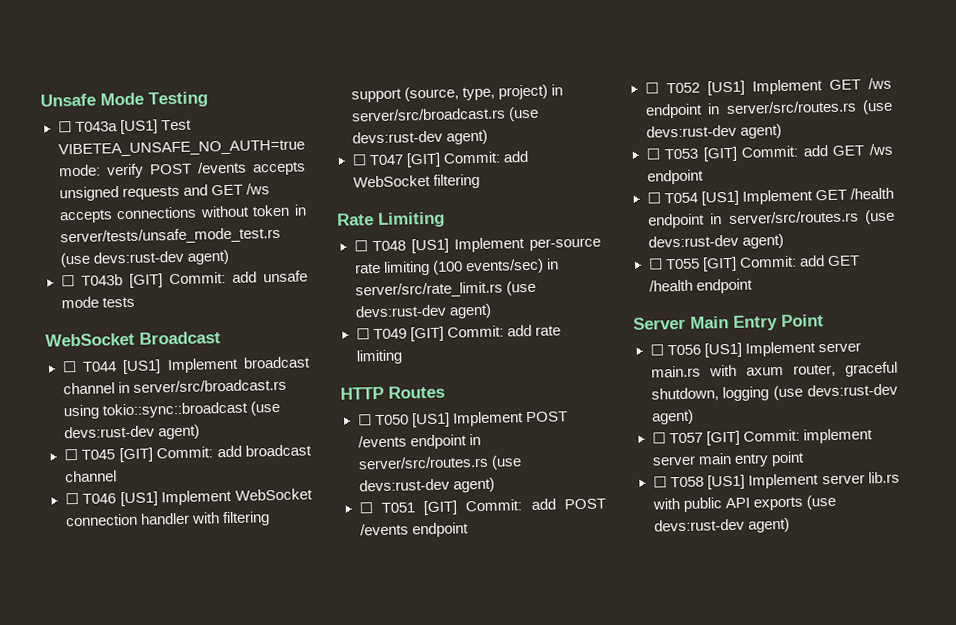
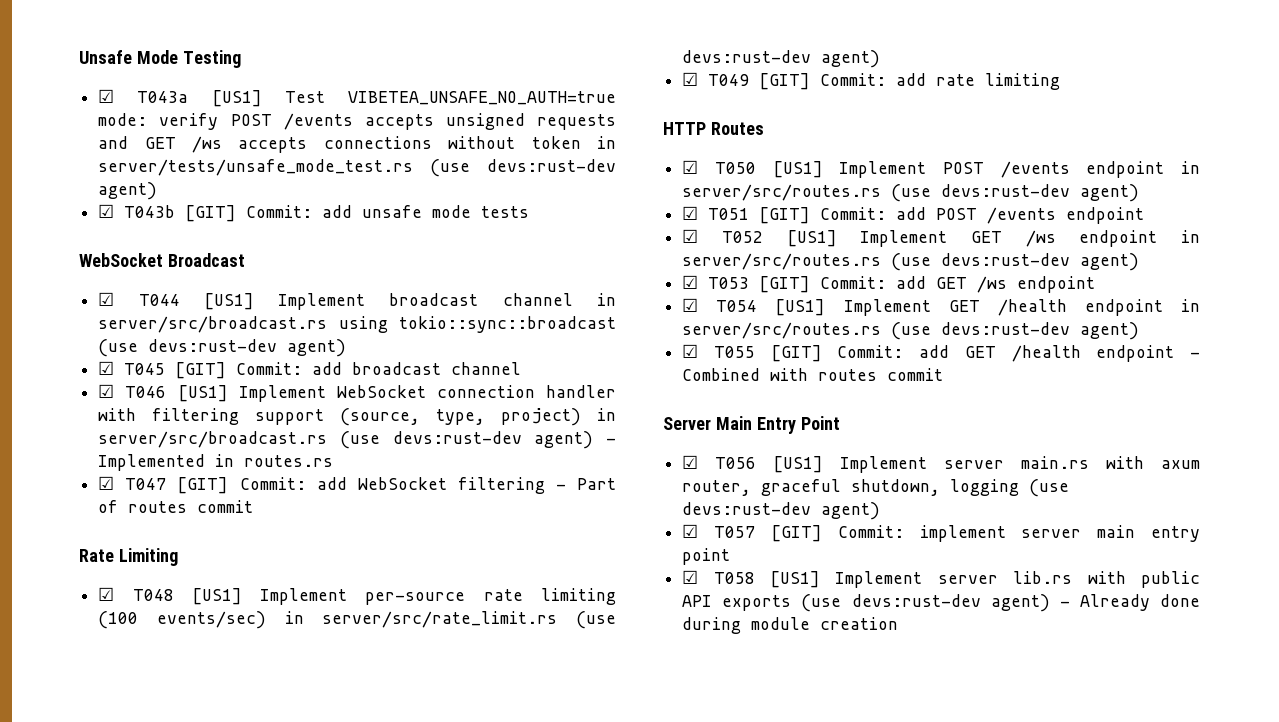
[57,121,72,133] ☐ -> [98,89,115,103] ☑
[60,275,75,287] ☐ -> [98,204,115,218] ☑
[61,361,77,373] ☐ -> [98,292,115,306] ☑
[63,448,78,461] ☐ -> [98,361,115,375] ☑
[64,492,79,505] ☐ -> [98,384,115,398] ☑
[351,154,367,166] // ☐ -> [606,438,616,444] [98,454,334,471] [98,476,115,490] - Implemented in routes.rs // ☑
(480, 181) none -> [555,478,616,490] [98,500,254,513] - Part of routes commit
[353,240,368,252] ☐ -> [98,587,115,601] ☑
[355,328,370,340] ☐ -> [682,72,699,86] ☑
[357,414,372,426] ☐ -> [682,160,699,174] ☑
[358,502,373,514] ☐ -> [682,206,699,220] ☑
[644,82,659,94] ☐ -> [682,229,699,243] ☑
[645,148,660,160] ☐ -> [682,275,699,289] ☑
[646,192,661,204] ☐ -> [682,298,699,312] ☑
[647,258,663,270] ☐ -> [682,344,699,358] ☑
(753, 286) none -> [1190,352,1200,358] [682,368,944,381] - Combined with routes commit
[649,344,664,356] ☐ -> [682,455,699,469] ☑
[651,432,666,444] ☐ -> [682,524,699,538] ☑
[652,476,667,488] ☐ -> [682,570,699,584] ☑
(790, 525) none -> [1059,594,1200,611] [682,617,899,634] - Already done during module creation

